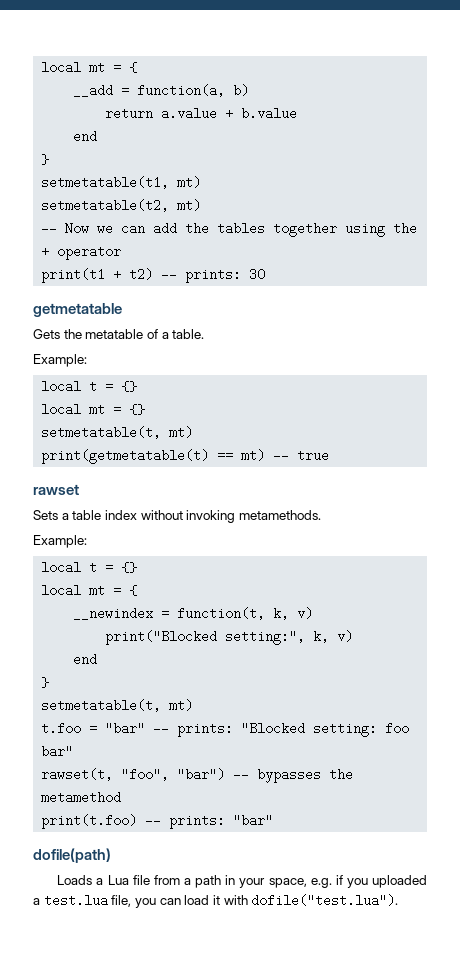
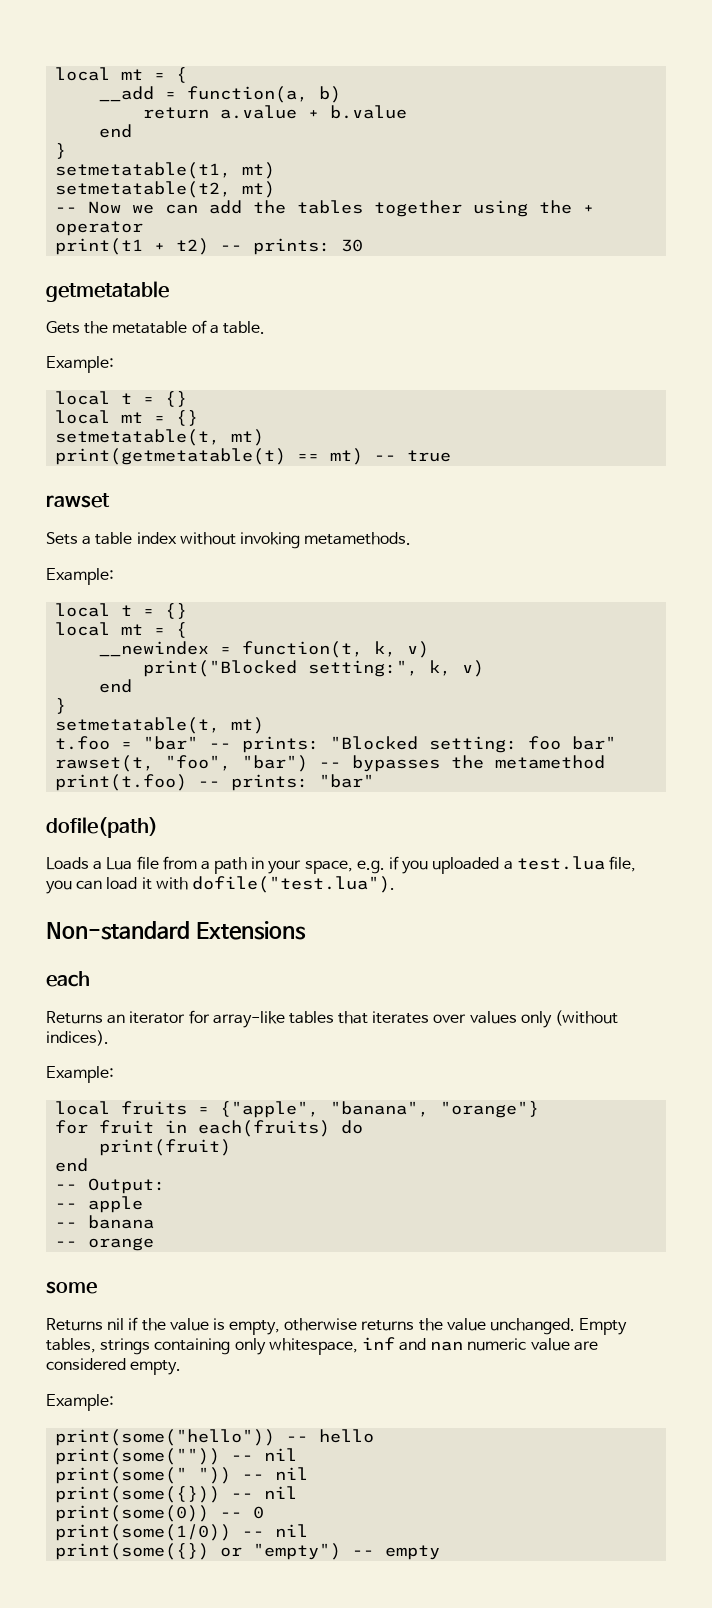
(399, 900) none -> [46,921,306,940] [46,971,90,987] [46,1010,619,1028] [46,1030,109,1046] [46,1066,114,1083] [55,1101,540,1118] [55,1120,364,1137] [99,1139,232,1156] [55,1158,89,1172] [55,1178,166,1194] [55,1196,144,1213] [55,1215,155,1229] [55,1237,155,1251] [46,1281,97,1294] [46,1317,628,1335] [46,1337,598,1355] [46,1358,182,1375] [46,1394,114,1411] [55,1429,375,1446] [55,1448,298,1465] [55,1467,309,1484] [55,1486,298,1503] [55,1505,265,1522] [55,1524,309,1541] [55,1543,441,1560] // Non-standard Extensions // each // Returns an iterator for array-like tables that iterates over values only (without indices). // Example: // local fruits = {"apple", "banana", "orange"} // for fruit in each(fruits) do // print(fruit) // end // -- Output: // -- apple // -- banana // -- orange // some // Returns nil if the value is empty, otherwise returns the value unchanged. Empty tables, strings containing only whitespace, inf and nan numeric value are considered empty. // Example: // print(some("hello")) -- hello // print(some("")) -- nil // print(some(" ")) -- nil // print(some({})) -- nil // print(some(0)) -- 0 // print(some(1/0)) -- nil // print(some({}) or "empty") -- empty

